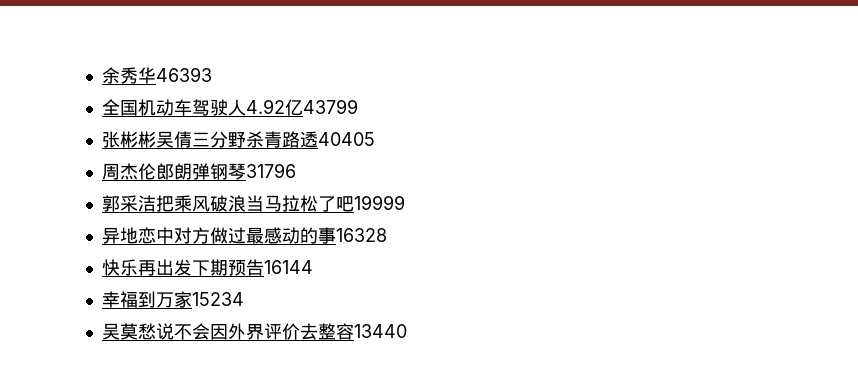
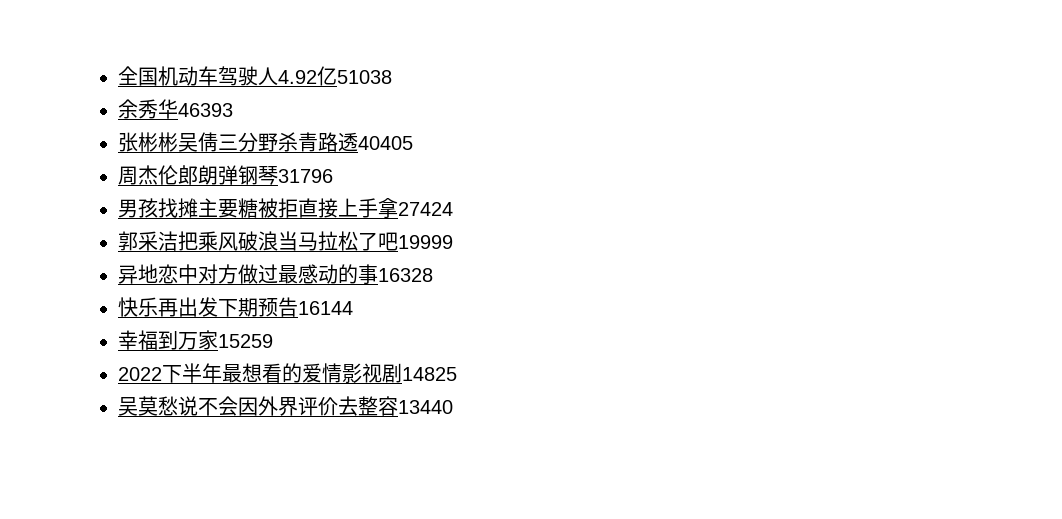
[101,67,212,84] 余秀华46393 // -> (118, 75) none
[302,99,358,114] 43799 -> [337,70,392,84] [118,99,233,119] 51038 // 余秀华46393
(296, 170) none -> [118,198,453,219] // 男孩找摊主要糖被拒直接上手拿27424
[191,292,244,306] 15234 -> [218,334,273,348] [118,363,457,383] 15259 // 2022下半年最想看的爱情影视剧14825

